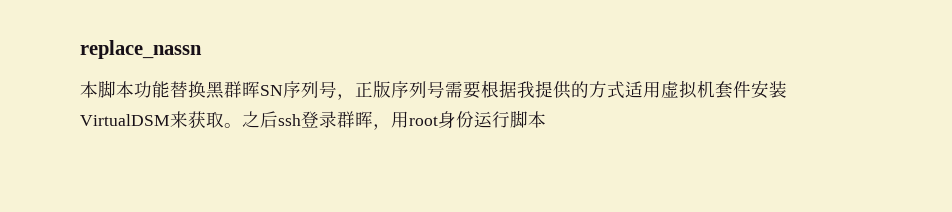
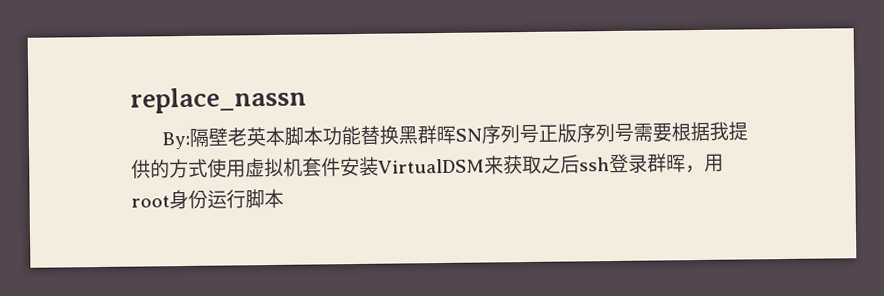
(202, 49) none -> [161,127,266,150] By:隔壁老英
[337,94,355,100] ， -> (539, 134) none
[625,81,643,98] 适 -> [207,158,227,178] 使
[224,123,242,128] 。 -> (542, 165) none

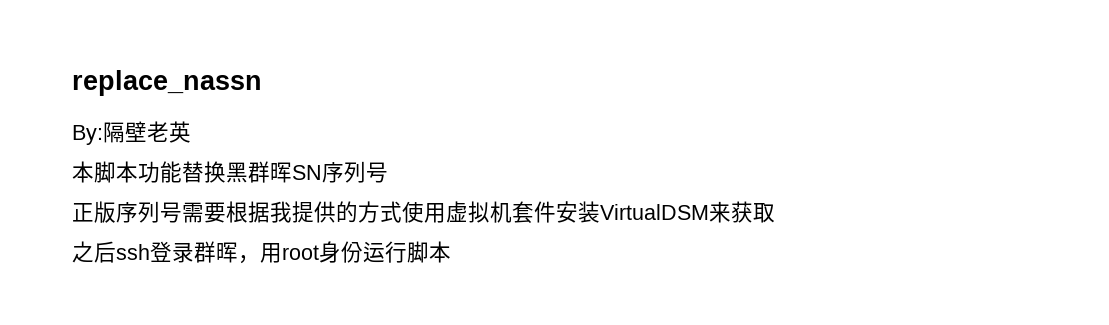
(266, 137) none -> (191, 132) //
(539, 134) none -> (388, 172) //
(542, 165) none -> (775, 213) //

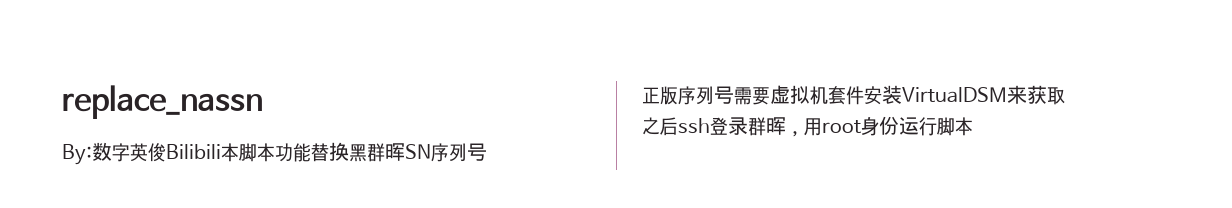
[103,121,169,143] 隔壁老 -> [92,142,130,162] 数字
(191, 132) // -> [148,143,221,162] 俊Bilibili
[226,201,446,223] 根据我提供的方式使用 -> (770, 96) none

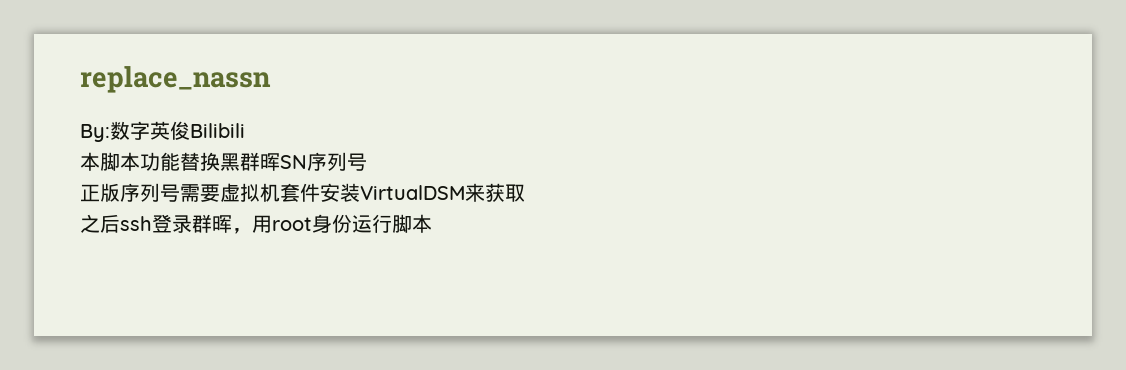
(221, 151) none -> (245, 130) //

